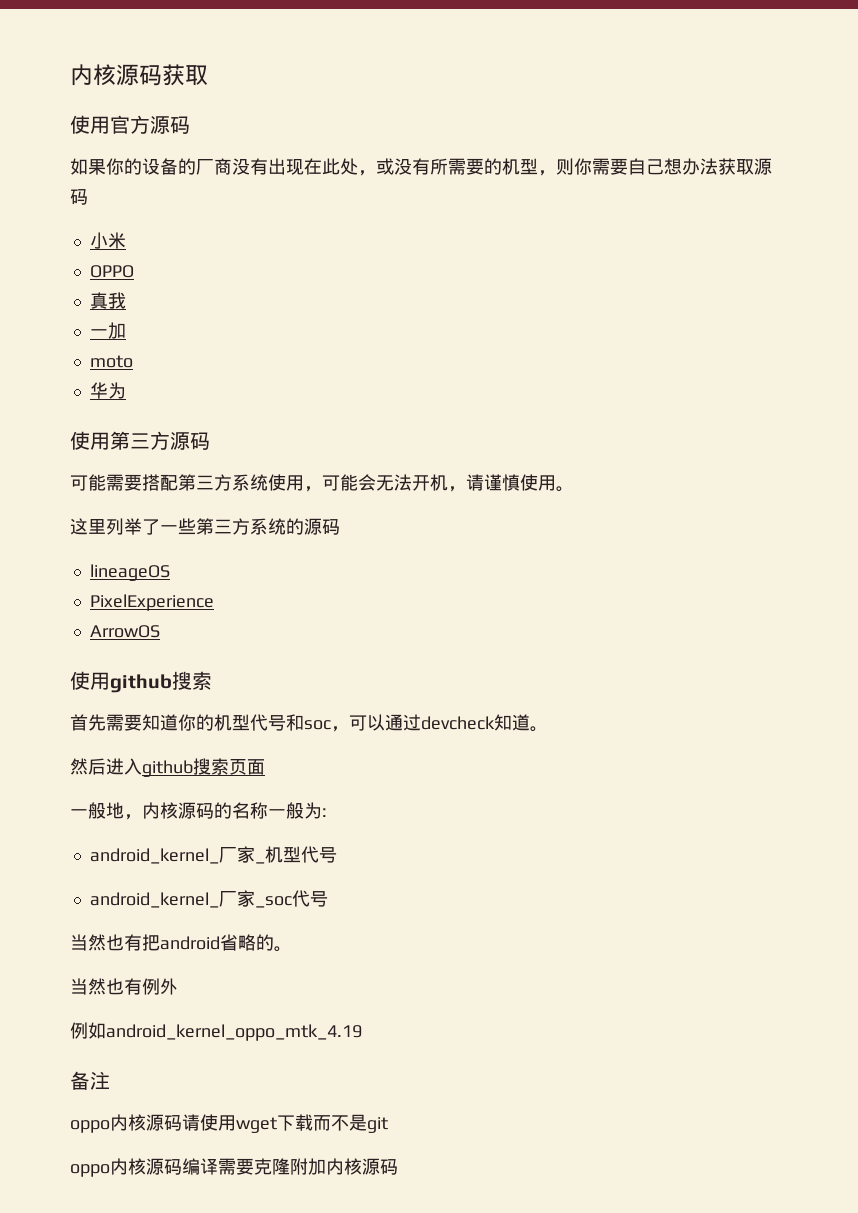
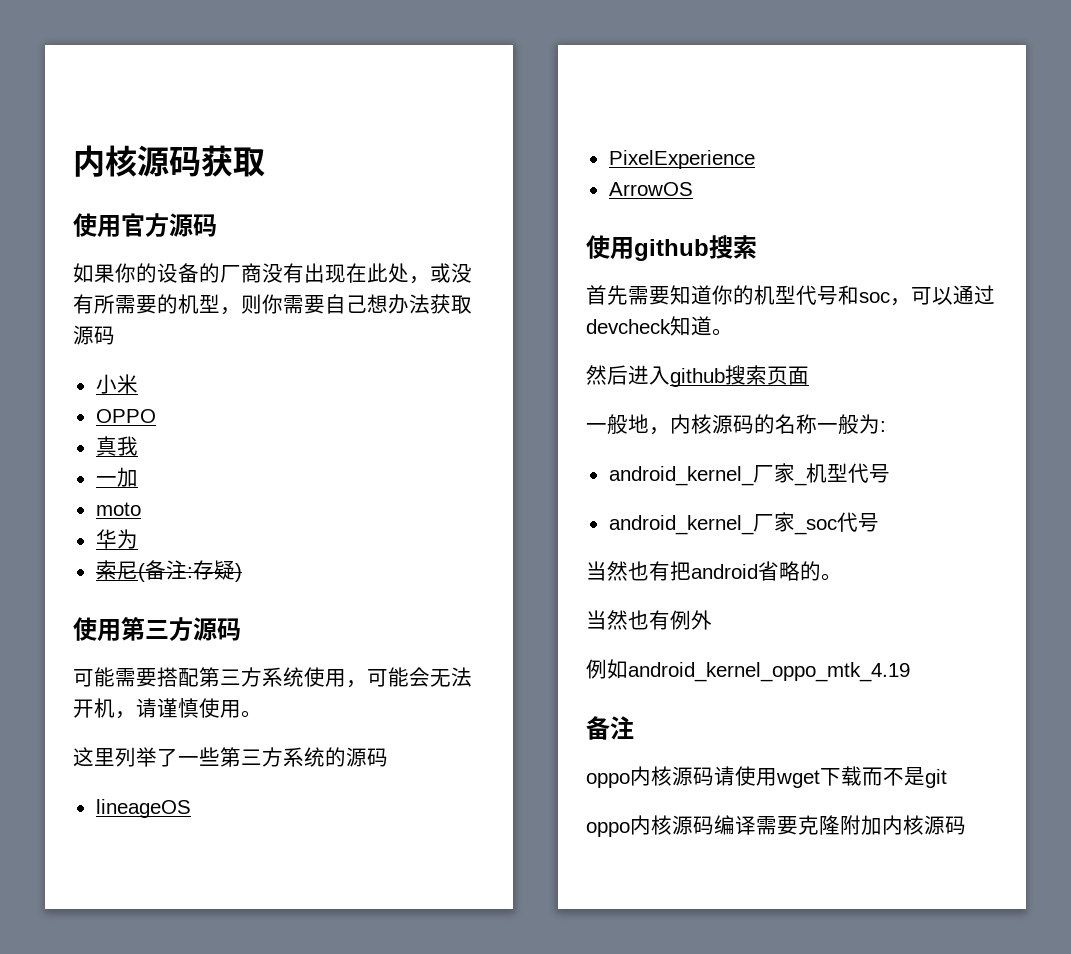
(126, 390) none -> [95,560,242,582] // 索尼(备注:存疑)

